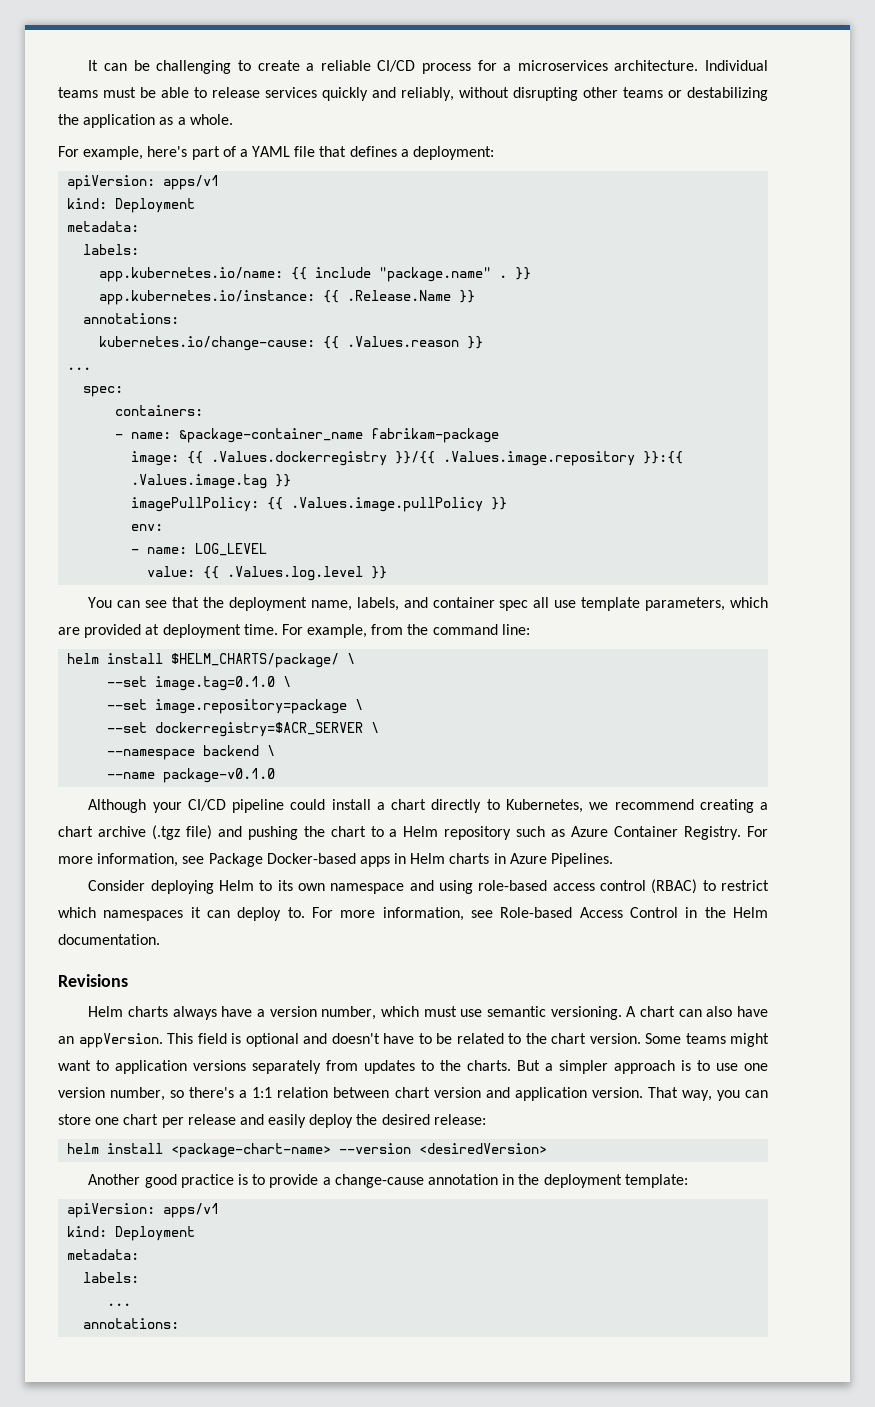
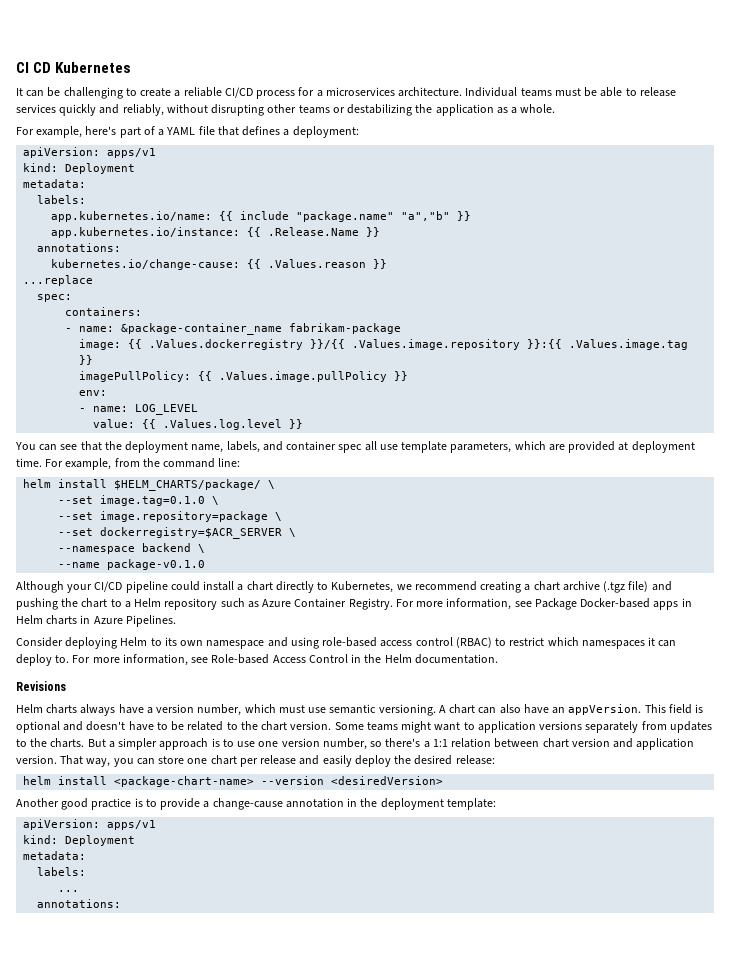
(88, 65) none -> [16,62,132,73] CI CD Kubernetes //
[499,275,508,278] . -> [401,211,451,221] "a","b"
[67,367,92,370] ... -> [23,275,94,286] ...replace

